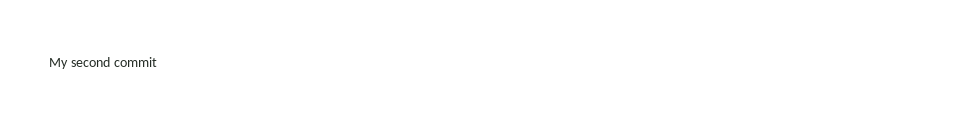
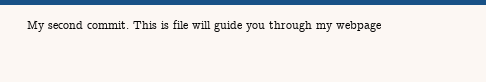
[113,57,157,67] commit -> [87,20,381,32] commit. This is file will guide you through my webpage

